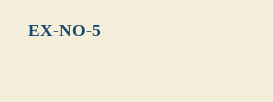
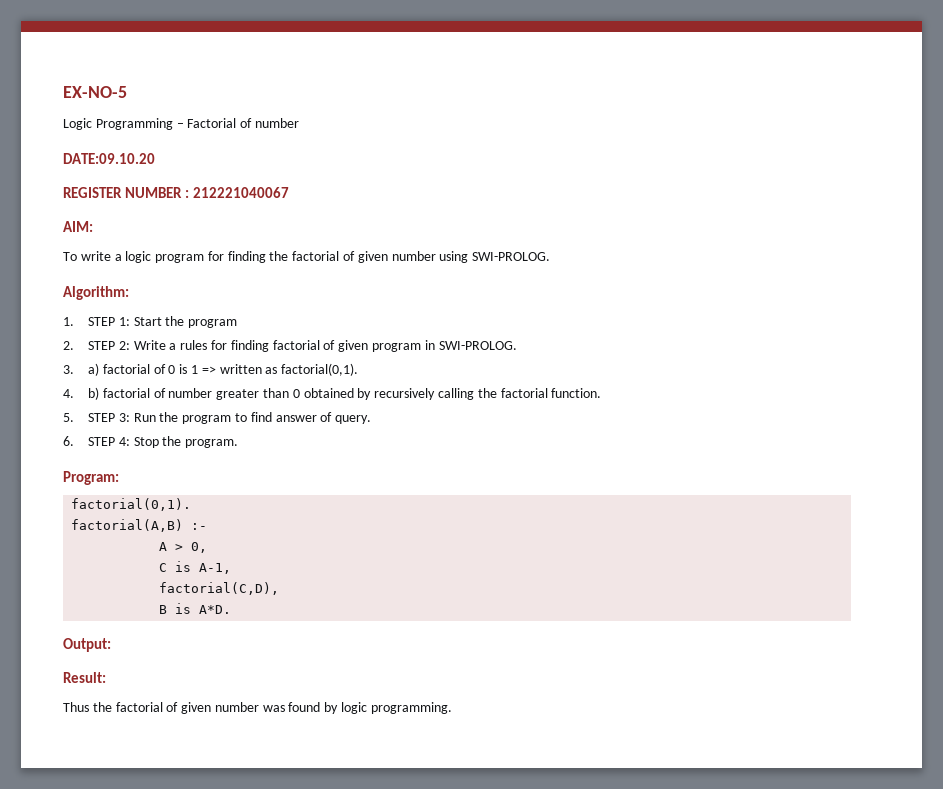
(101, 30) none -> [63,118,299,130] [63,153,155,164] [63,187,290,198] [63,221,93,232] [63,251,551,263] [63,286,129,300] [63,316,238,328] [63,340,517,352] [63,363,359,376] [63,387,602,400] [63,412,372,424] [63,436,239,448] [63,471,119,485] [71,498,192,511] [71,519,208,532] [159,542,208,553] [159,561,232,574] [159,582,280,595] [159,603,232,614] [63,638,111,652] [63,672,106,683] [63,702,452,714] // Logic Programming – Factorial of number // DATE:09.10.20 // REGISTER NUMBER : 212221040067 // AIM: // To write a logic program for finding the factorial of given number using SWI-PROLOG. // Algorithm: // 1. STEP 1: Start the program // 2. STEP 2: Write a rules for finding factorial of given program in SWI-PROLOG. // 3. a) factorial of 0 is 1 => written as factorial(0,1). // 4. b) factorial of number greater than 0 obtained by recursively calling the factorial function. // 5. STEP 3: Run the program to find answer of query. // 6. STEP 4: Stop the program. // Program: // factorial(0,1). // factorial(A,B) :- // A > 0, // C is A-1, // factorial(C,D), // B is A*D. // Output: // Result: // Thus the factorial of given number was found by logic programming.

